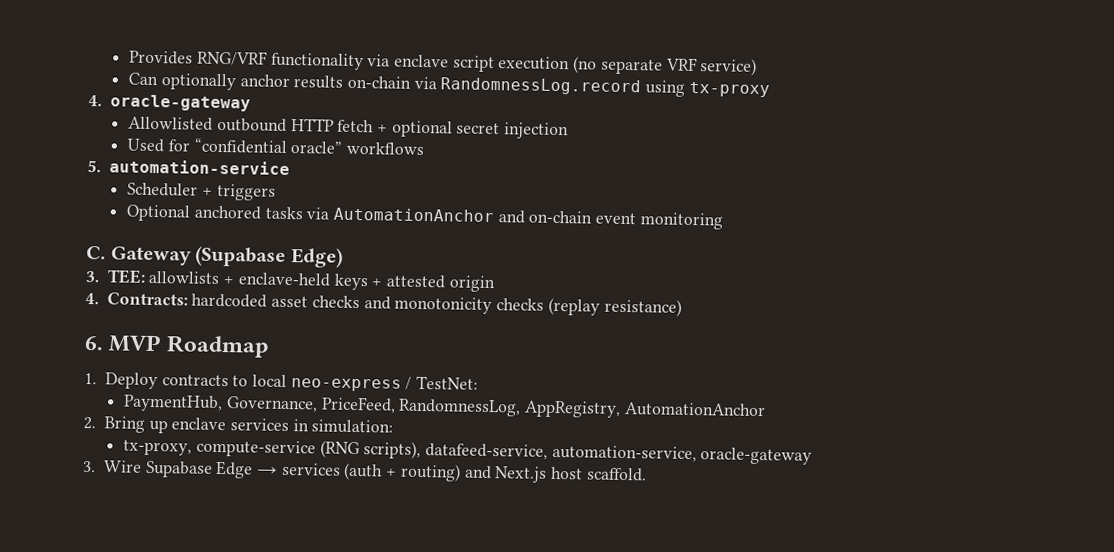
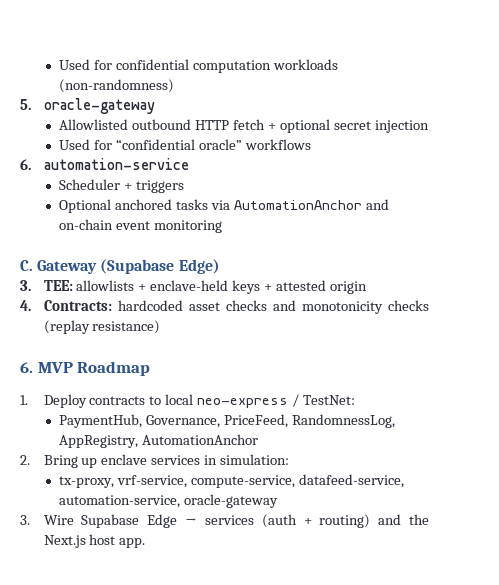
[129,50,758,76] [128,72,770,98] [88,95,102,107] Provides RNG/VRF functionality via enclave script execution (no separate VRF service) // Can optionally anchor results on-chain via RandomnessLog.record using tx-proxy // 4. -> [59,59,339,73] [59,79,175,93] [20,99,31,110] Used for confidential computation workloads (non-randomness) // 5.
[87,160,101,173] 5. -> [20,159,31,170] 6.
[195,439,422,460] compute-service (RNG scripts), -> [117,475,296,488] vrf-service, compute-service,
(492, 472) none -> [409,514,429,525] the
[585,467,647,482] scaffold. -> [119,538,146,548] app.

